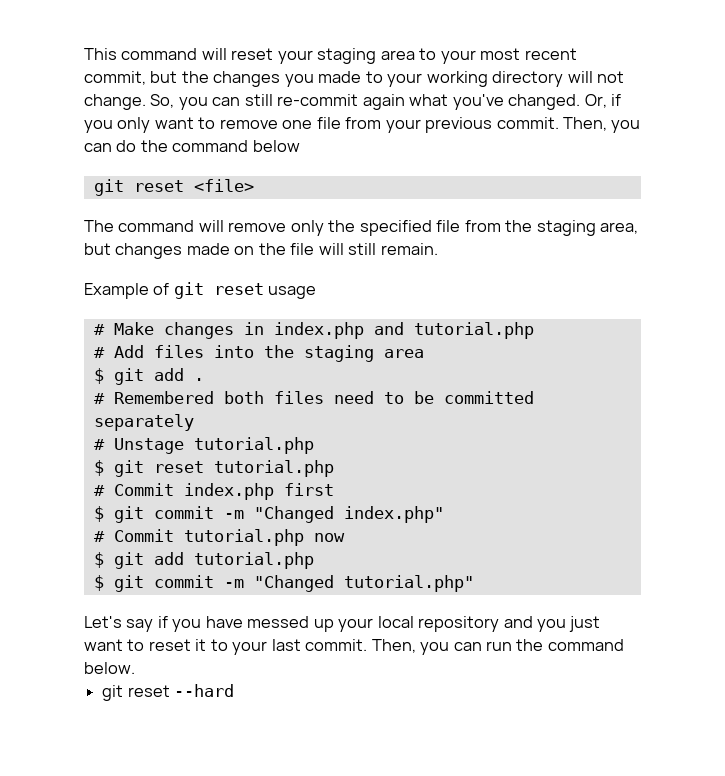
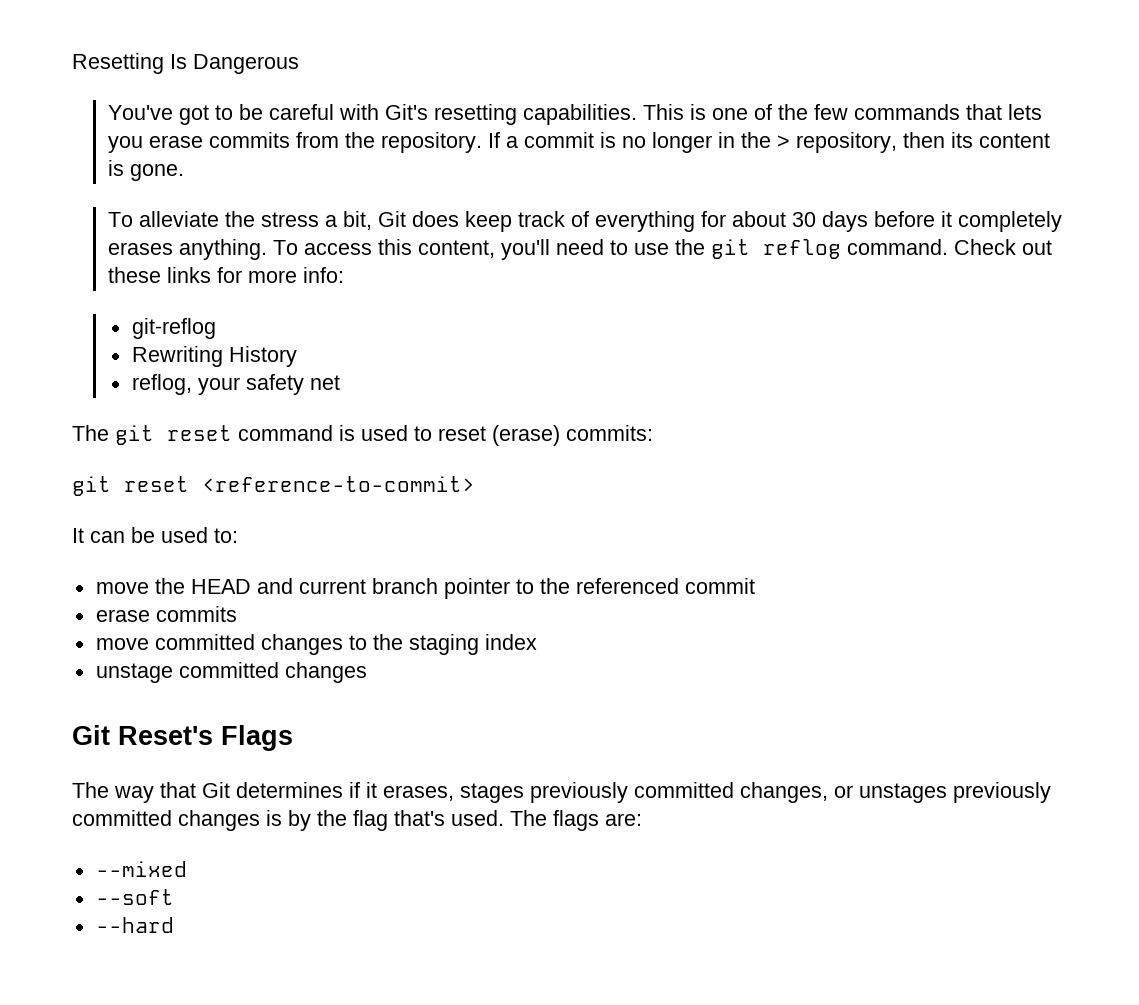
[84,48,577,64] [84,71,625,87] [84,94,622,110] [84,117,641,133] [84,140,300,152] [93,179,254,196] [84,220,639,236] [84,243,438,259] [84,282,317,299] [93,322,534,339] [93,345,424,362] [93,368,204,385] [93,391,534,404] [93,414,194,431] [93,437,314,454] [93,460,334,477] [93,483,334,500] [93,506,444,523] [93,529,345,546] [93,552,314,569] [93,575,474,592] [84,616,601,632] [84,639,624,655] [84,662,135,674] [102,685,170,701] This command will reset your staging area to your most recent commit, but the changes you made to your working directory will not change. So, you can still re-commit again what you've changed. Or, if you only want to remove one file from your previous commit. Then, you can do the command below // git reset <file> // The command will remove only the specified file from the staging area, but changes made on the file will still remain. // Example of git reset usage // # Make changes in index.php and tutorial.php // # Add files into the staging area // $ git add . // # Remembered both files need to be committed separately // # Unstage tutorial.php // $ git reset tutorial.php // # Commit index.php first // $ git commit -m "Changed index.php" // # Commit tutorial.php now // $ git add tutorial.php // $ git commit -m "Changed tutorial.php" // Let's say if you have messed up your local repository and you just want to reset it to your last commit. Then, you can run the command below. // git reset -> [72,53,299,74] [108,104,1043,125] [108,132,1051,153] [108,160,185,181] [108,211,1063,232] [108,239,1053,260] [108,267,345,283] [131,318,216,339] [131,346,297,367] [131,374,340,395] [72,425,653,446] [72,476,475,496] [72,527,238,543] [95,578,755,599] [95,606,237,622] [95,634,537,655] [95,662,367,683] [72,725,293,751] [72,782,1051,803] [72,810,642,831] [95,861,187,877] [95,889,174,905] Resetting Is Dangerous // You've got to be careful with Git's resetting capabilities. This is one of the few commands that lets you erase commits from the repository. If a commit is no longer in the > repository, then its content is gone. // To alleviate the stress a bit, Git does keep track of everything for about 30 days before it completely erases anything. To access this content, you'll need to use the git reflog command. Check out these links for more info: // git-reflog // Rewriting History // reflog, your safety net // The git reset command is used to reset (erase) commits: // git reset <reference-to-commit> // It can be used to: // move the HEAD and current branch pointer to the referenced commit // erase commits // move committed changes to the staging index // unstage committed changes // Git Reset's Flags // The way that Git determines if it erases, stages previously committed changes, or unstages previously committed changes is by the flag that's used. The flags are: // --mixed // --soft //

